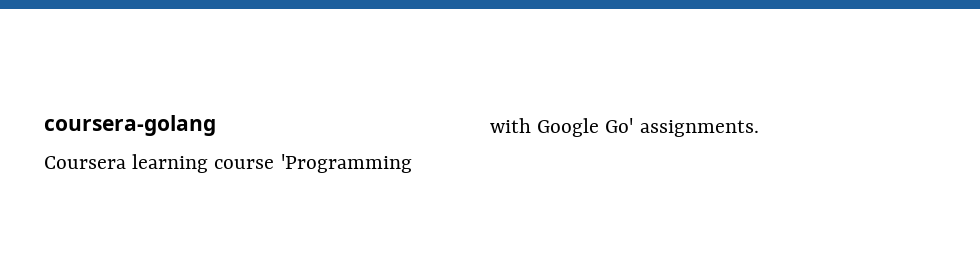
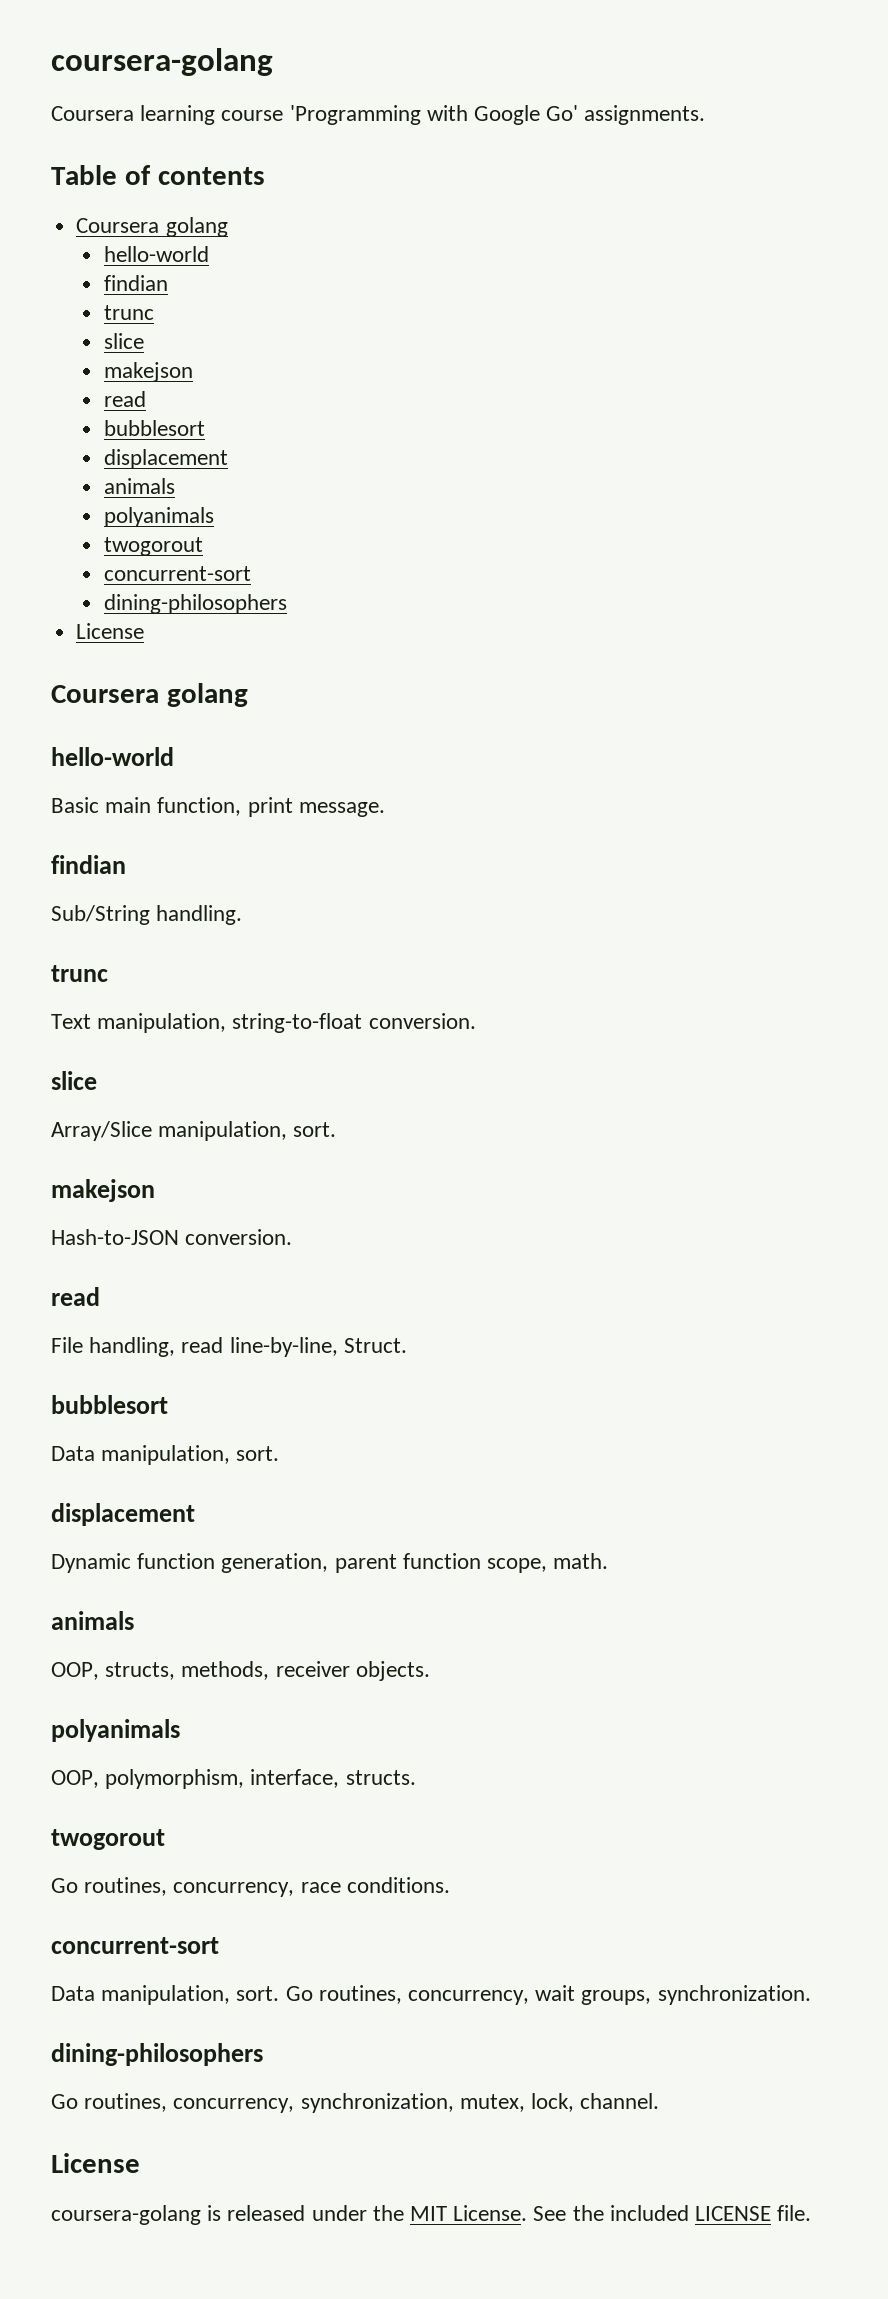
(759, 128) none -> [51,165,265,185] [76,217,228,237] [103,246,209,262] [103,275,168,291] [103,305,154,320] [103,333,144,349] [103,362,193,382] [103,391,146,407] [103,420,205,436] [103,449,228,469] [103,478,175,494] [103,507,214,527] [103,537,203,556] [103,566,251,581] [103,594,287,614] [76,623,145,639] [51,683,248,707] [51,747,174,766] [51,797,385,817] [51,855,126,874] [51,905,243,925] [51,965,108,982] [51,1013,476,1033] [51,1071,97,1090] [51,1121,337,1141] [51,1179,155,1202] [51,1229,293,1245] [51,1287,100,1306] [51,1337,407,1357] [51,1395,168,1414] [51,1445,280,1465] [51,1503,195,1526] [51,1553,609,1573] [51,1611,134,1630] [51,1661,430,1681] [51,1719,180,1742] [51,1769,416,1789] [51,1829,165,1850] [51,1877,450,1897] [51,1937,219,1954] [51,1985,811,2005] [51,2043,263,2066] [51,2093,660,2113] [51,2153,140,2173] [51,2205,812,2225] // Table of contents // Coursera golang // hello-world // findian // trunc // slice // makejson // read // bubblesort // displacement // animals // polyanimals // twogorout // concurrent-sort // dining-philosophers // License // Coursera golang // hello-world // Basic main function, print message. // findian // Sub/String handling. // trunc // Text manipulation, string-to-float conversion. // slice // Array/Slice manipulation, sort. // makejson // Hash-to-JSON conversion. // read // File handling, read line-by-line, Struct. // bubblesort // Data manipulation, sort. // displacement // Dynamic function generation, parent function scope, math. // animals // OOP, structs, methods, receiver objects. // polyanimals // OOP, polymorphism, interface, structs. // twogorout // Go routines, concurrency, race conditions. // concurrent-sort // Data manipulation, sort. Go routines, concurrency, wait groups, synchronization. // dining-philosophers // Go routines, concurrency, synchronization, mutex, lock, channel. // License // coursera-golang is released under the MIT License. See the included LICENSE file.

